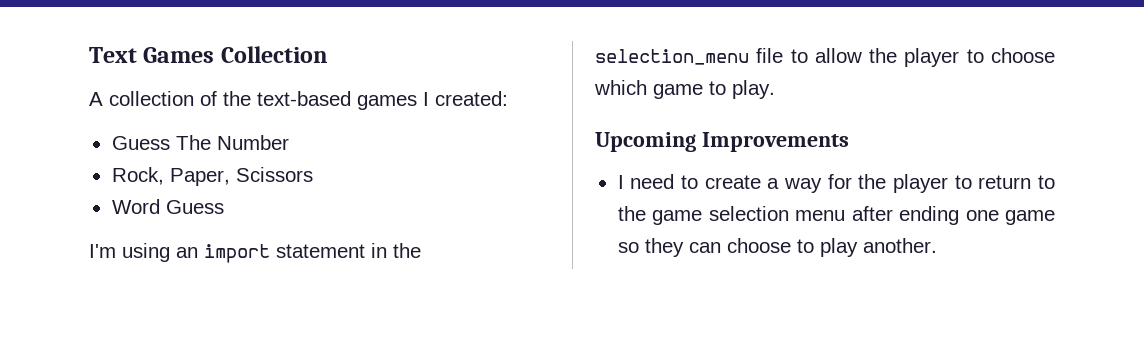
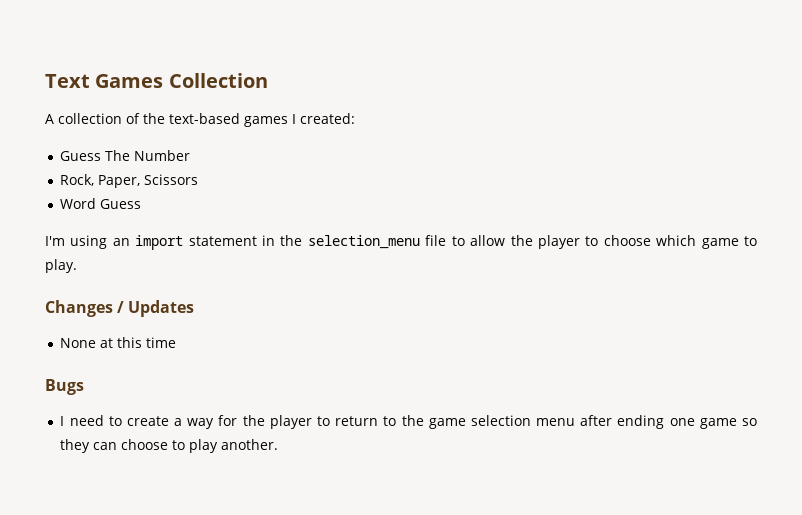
[595,132,849,152] Upcoming Improvements -> [45,300,195,317] [60,337,177,348] [45,379,84,395] Changes / Updates // None at this time // Bugs

